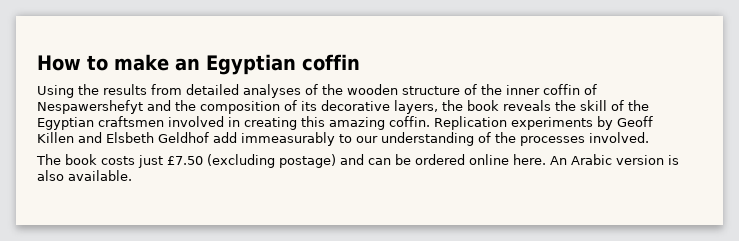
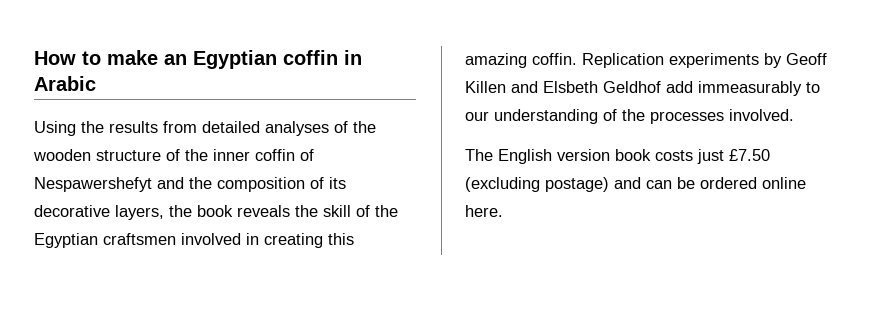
(360, 62) none -> [344,50,362,65] [34,76,96,91] in Arabic
(61, 159) none -> [498,149,610,164] English version
[550,154,679,165] [37,170,132,181] An Arabic version is also available. -> (503, 211) none

